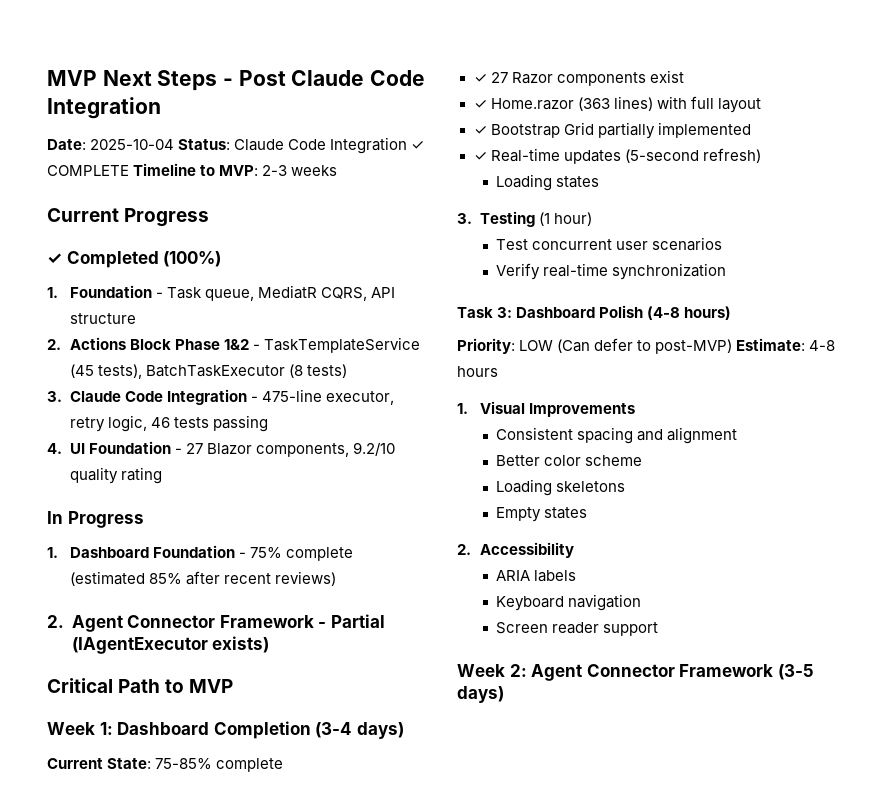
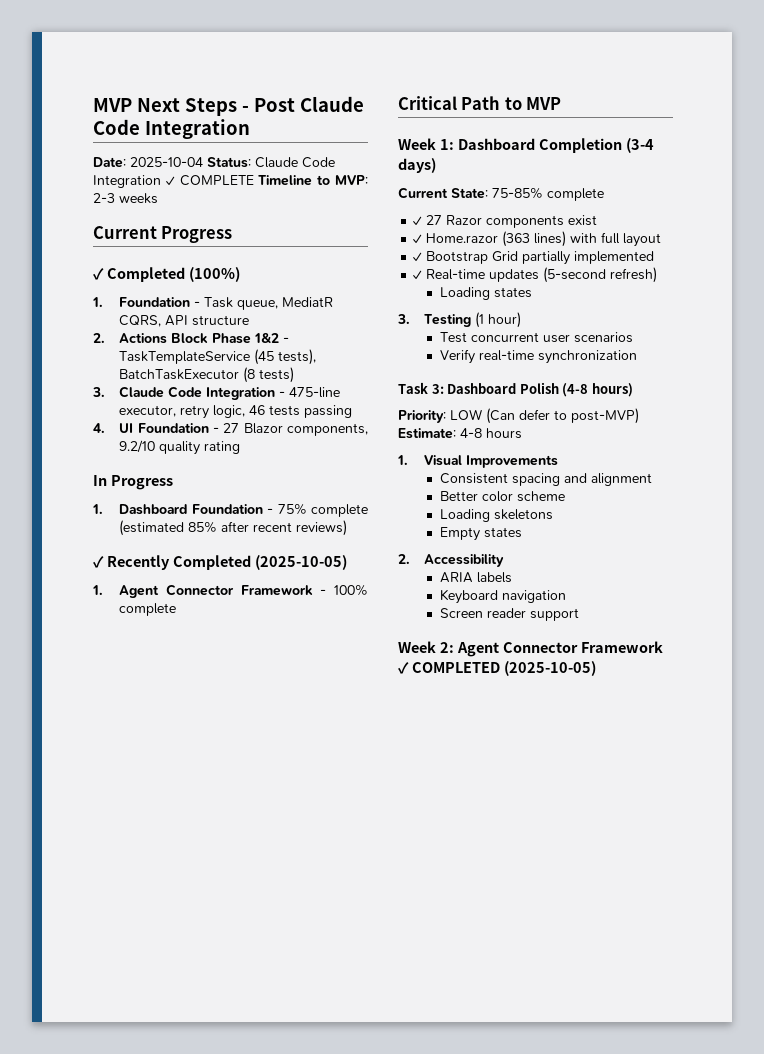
[47,615,64,628] 2. -> [93,555,347,570] [92,585,103,595] ✓ Recently Completed (2025-10-05) // 1.
[330,614,385,628] [71,636,270,654] Partial (IAgentExecutor exists) -> [333,584,368,596] [119,603,177,616] 100% complete
[777,664,814,680] [457,686,504,703] (3-5 days) -> [398,661,596,676] ✓ COMPLETED (2025-10-05)

